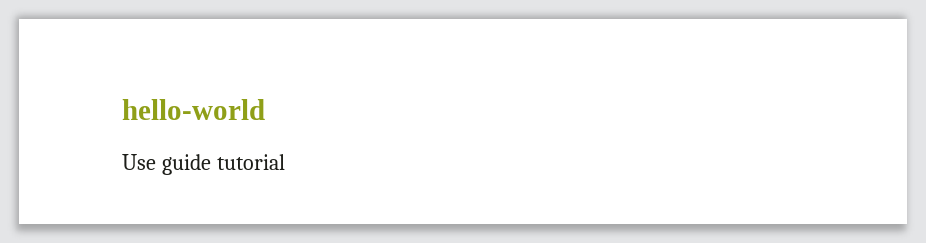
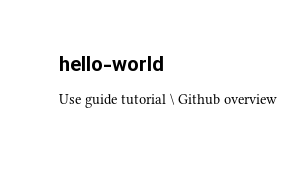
(285, 162) none -> [170,93,277,105] \ Github overview

